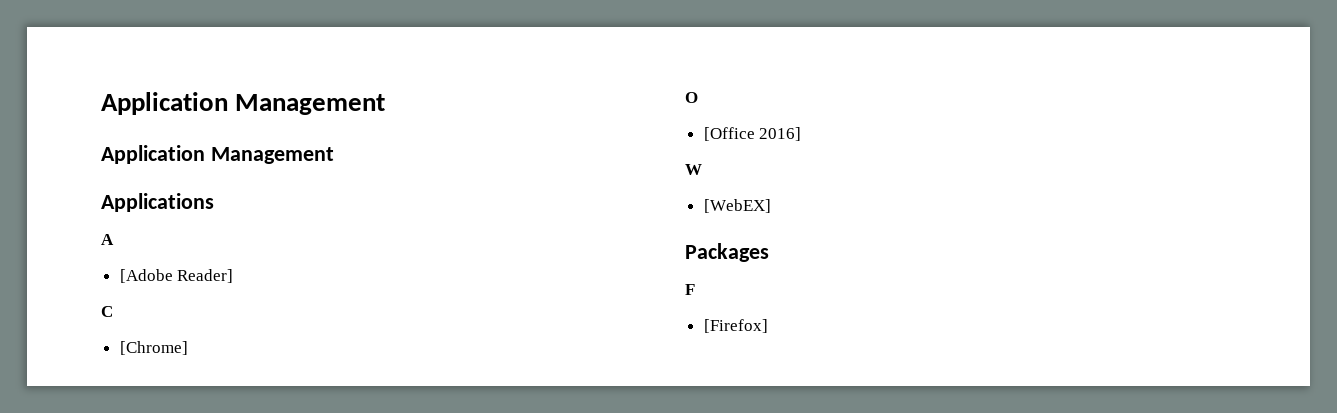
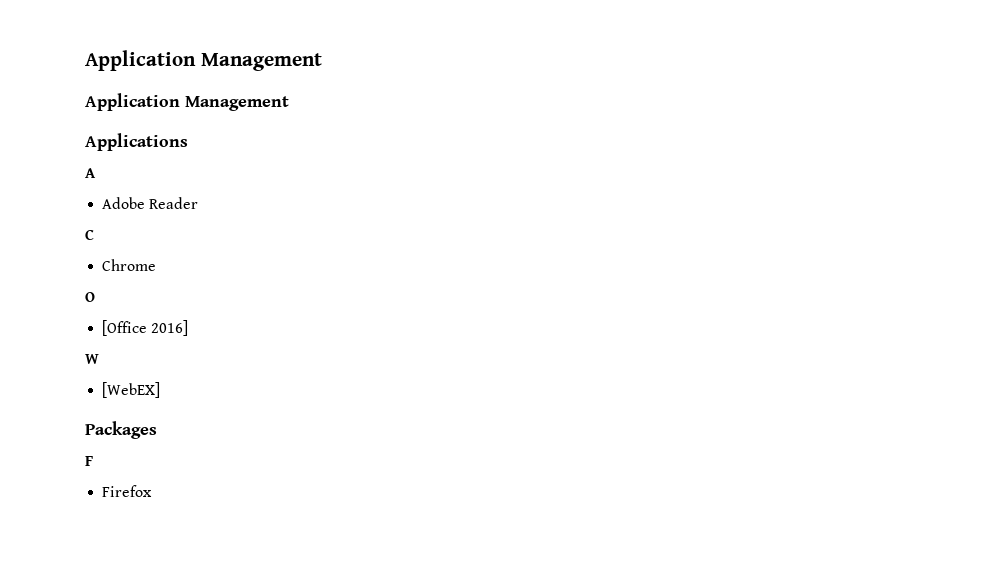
[119,269,234,283] [Adobe Reader] -> [102,197,199,209] Adobe Reader
[119,341,188,355] [Chrome] -> [102,259,157,271] Chrome
[703,319,768,333] [Firefox] -> [102,485,153,497] Firefox

